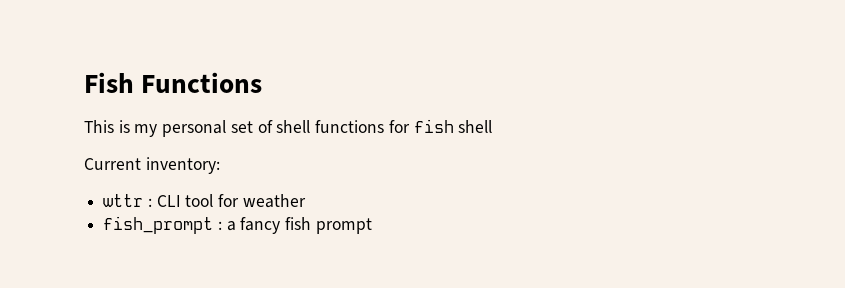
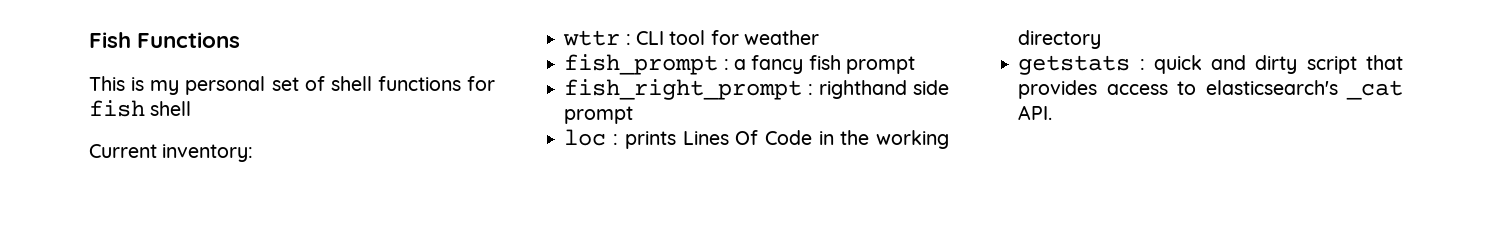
(372, 226) none -> [564,79,949,100] [564,106,634,124] [564,129,949,149] [1018,30,1102,49] [1018,55,1403,75] [1018,80,1403,100] [1018,105,1053,120] // fish_right_prompt : righthand side prompt // loc : prints Lines Of Code in the working directory // getstats : quick and dirty script that provides access to elasticsearch's _cat API.

